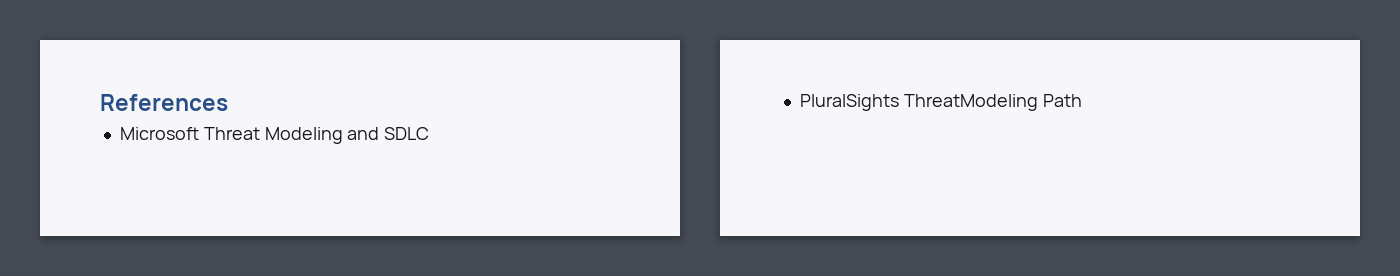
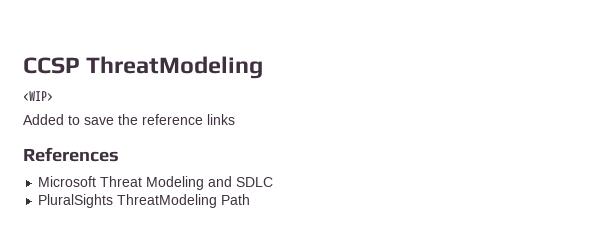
(100, 102) none -> [23,56,264,79] [23,91,53,101] [23,114,235,125] CCSP ThreatModeling // <WIP> // Added to save the reference links //

